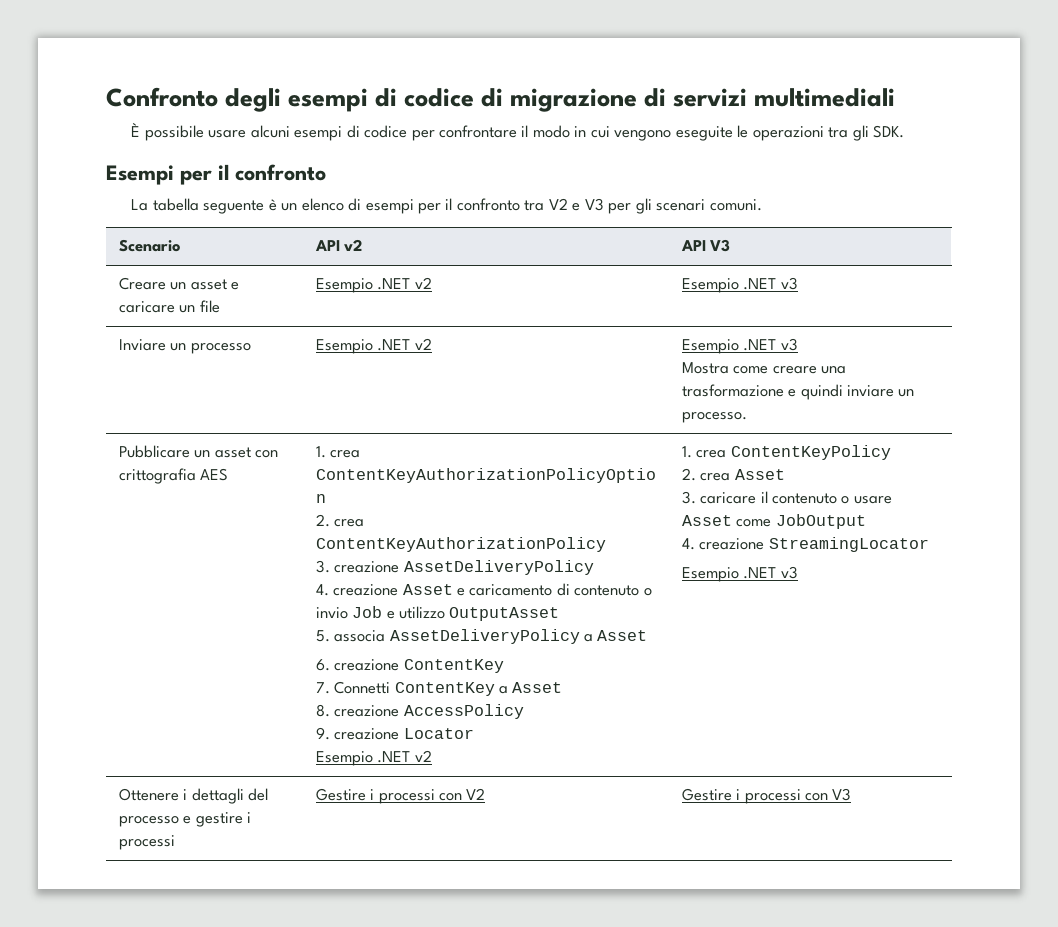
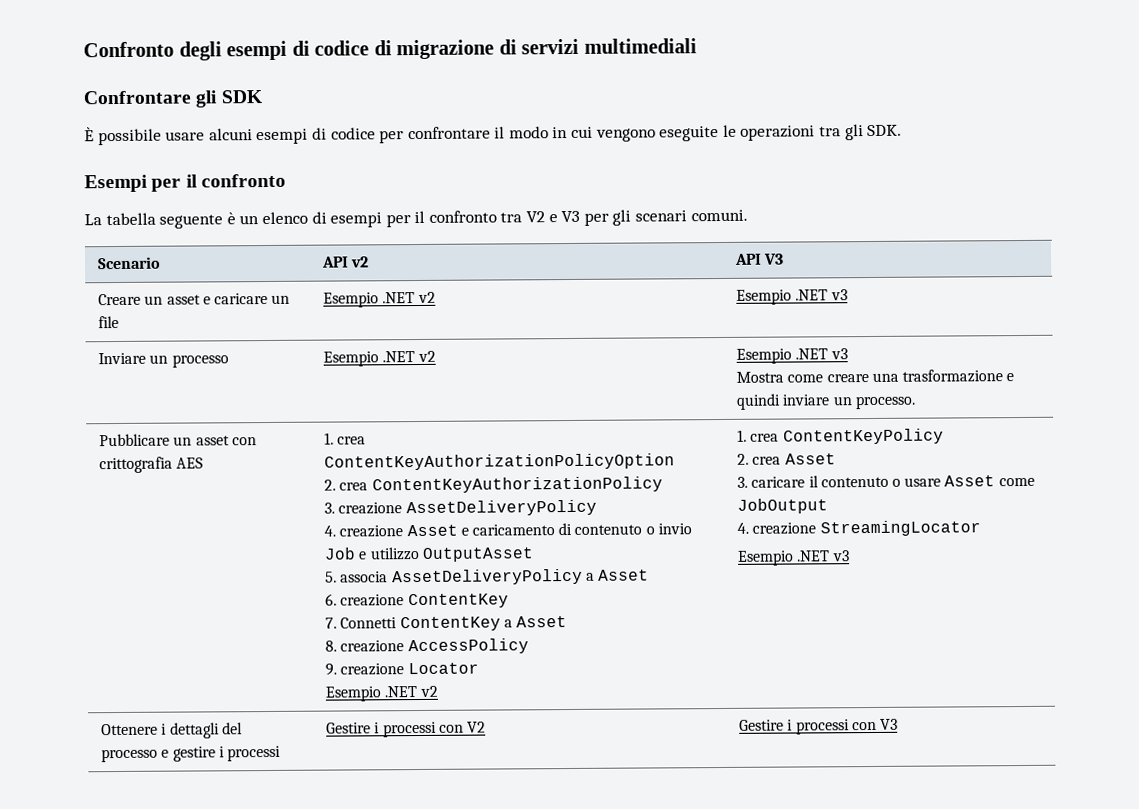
(896, 97) none -> [83,90,263,108] // Confrontare gli SDK

